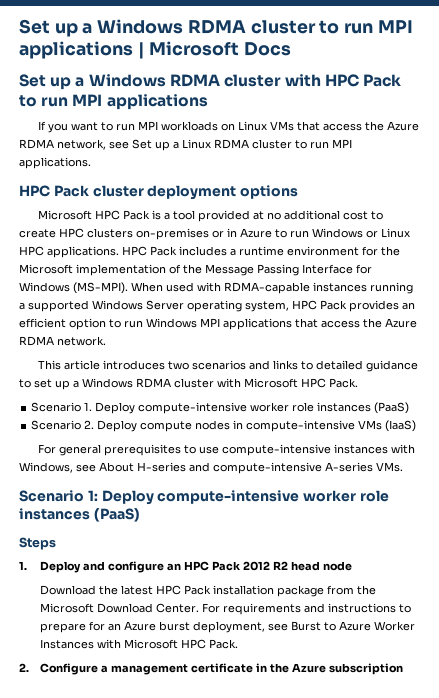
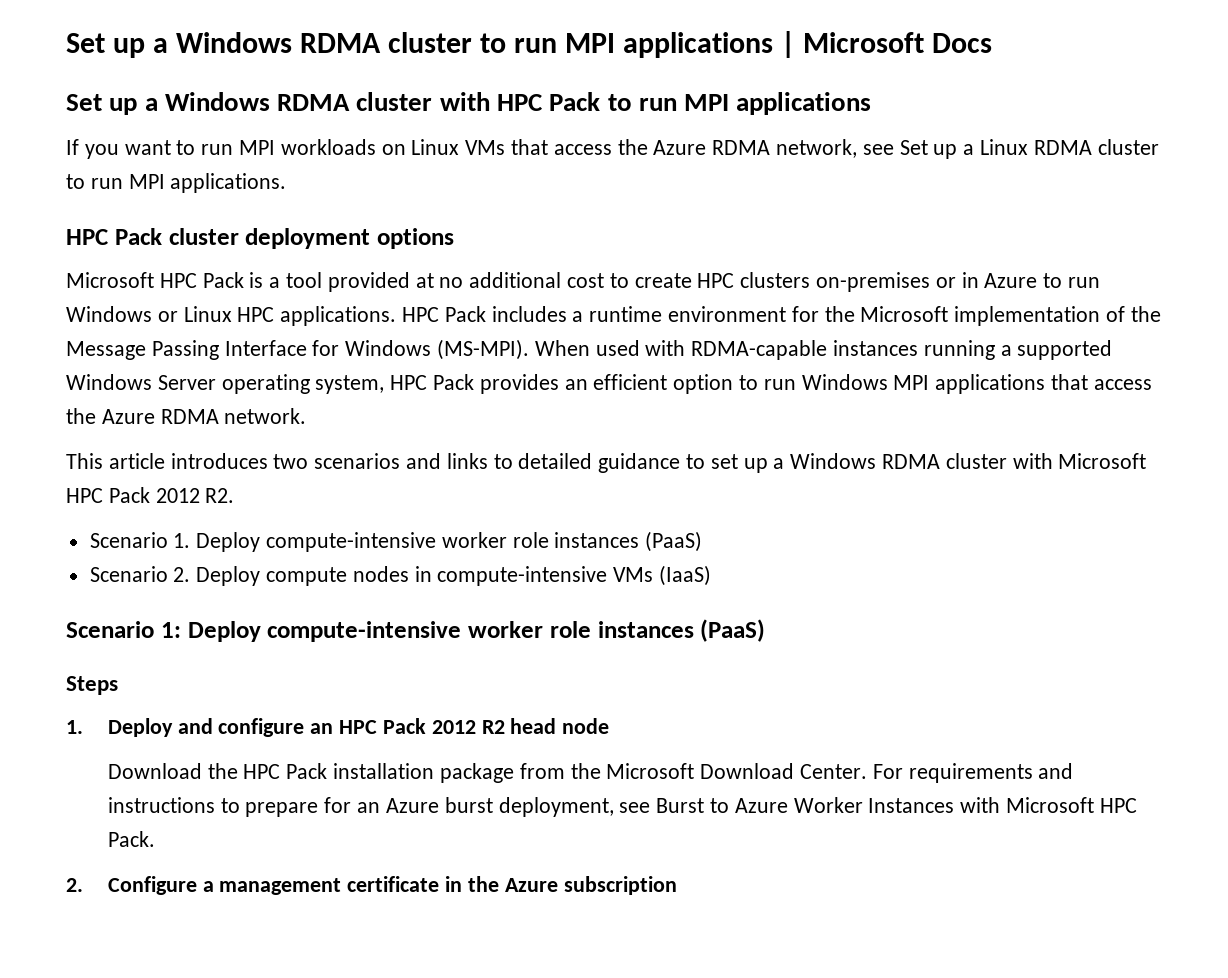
[329,378,358,388] Pack. -> [108,487,235,503] Pack 2012 R2.
[38,444,416,456] [19,462,403,474] // For general prerequisites to use compute-intensive instances with Windows, see About H-series and compute-intensive A-series VMs. -> (712, 575) none
[120,585,153,595] latest -> (238, 771) none

